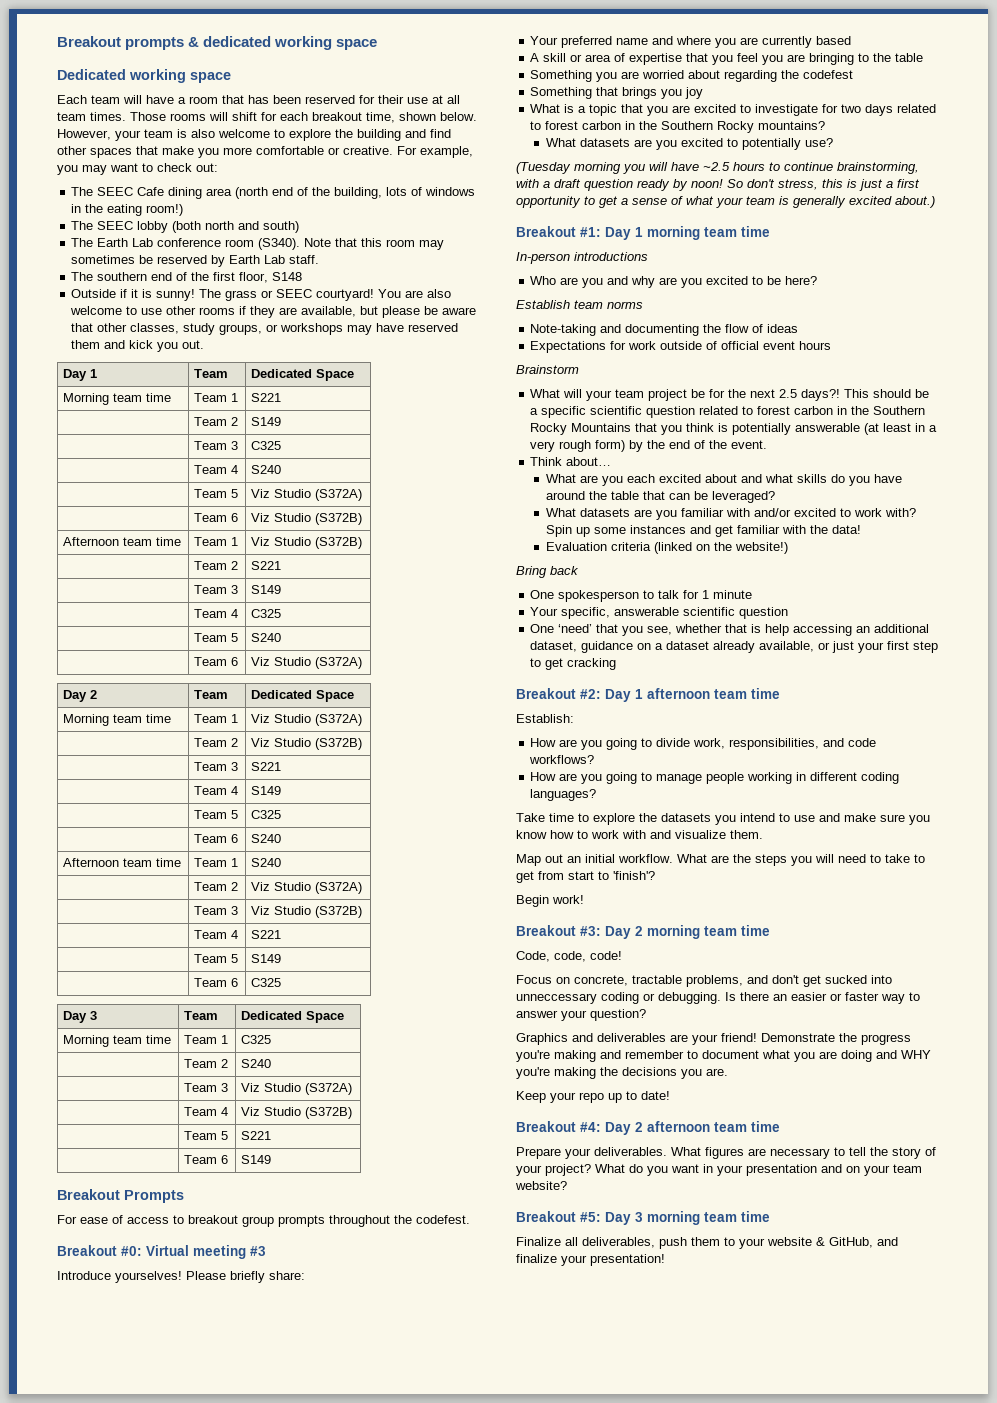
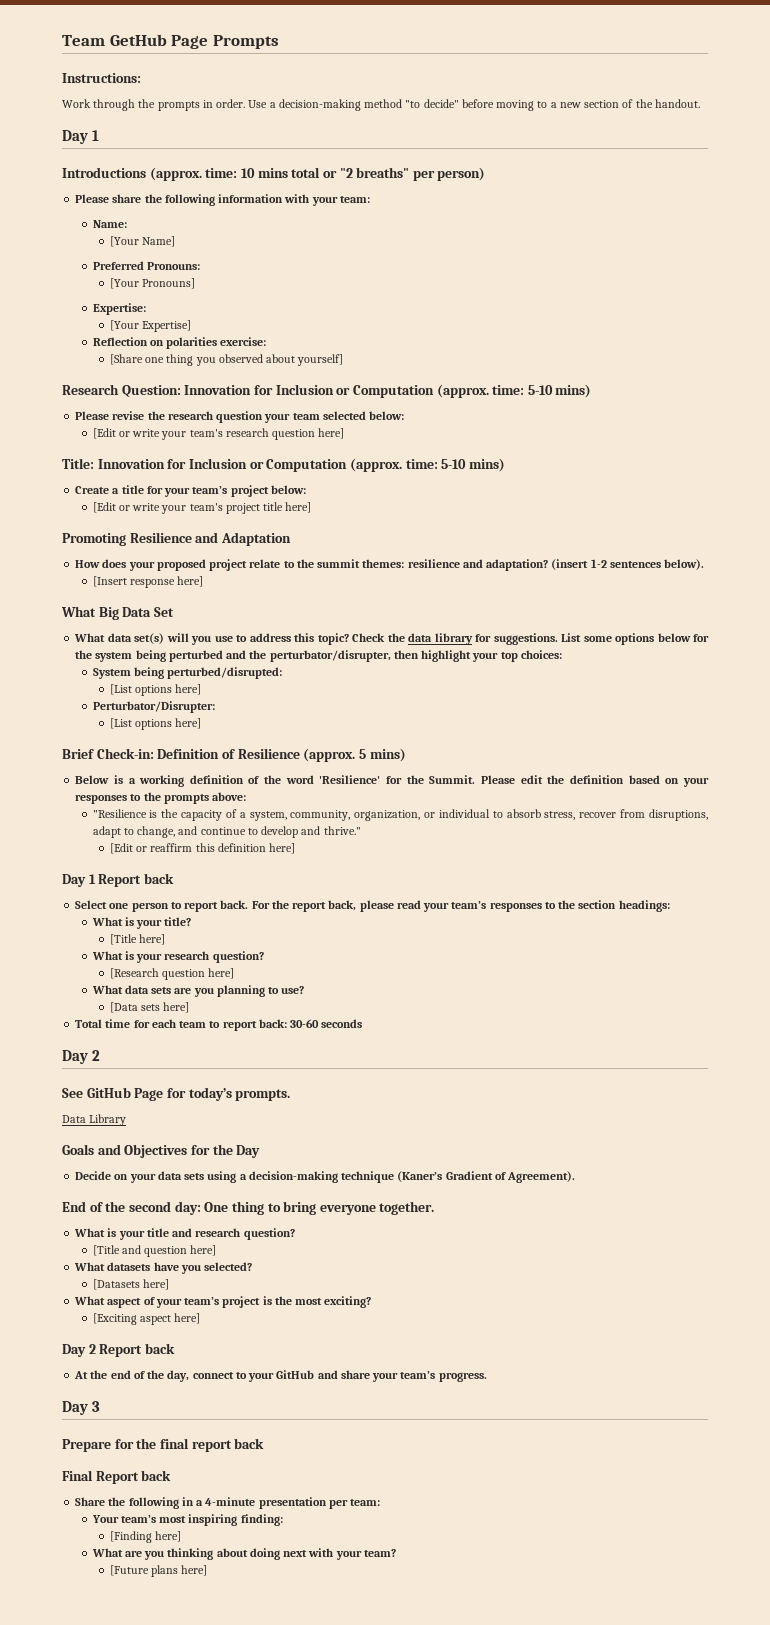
[57,36,378,50] [57,69,231,83] [57,95,460,104] [57,112,477,123] [57,129,451,141] [57,146,473,158] [57,163,218,175] [71,187,476,199] [71,204,184,216] [71,221,300,233] [71,238,445,250] [71,255,320,267] [71,272,303,283] [71,289,452,301] [70,306,477,318] [71,323,459,335] [71,340,205,352] [62,369,97,381] [193,369,228,378] [250,369,354,381] [62,393,171,405] [193,393,238,402] [250,393,281,402] [193,417,238,426] [250,417,281,426] [193,441,238,450] [250,441,281,450] [193,465,238,474] [250,465,281,474] [193,489,238,498] [250,489,362,501] [193,513,238,522] [250,513,362,525] [62,537,181,546] [193,537,238,546] [250,537,362,549] [193,561,238,570] [250,561,281,570] [193,585,238,594] [250,585,281,594] [193,609,238,618] [250,609,281,618] [193,633,238,642] [250,633,281,642] [193,657,238,666] [250,657,362,669] [62,690,97,702] [193,690,228,699] [250,690,354,702] [62,714,171,726] [193,714,238,723] [250,714,362,726] [193,738,238,747] [250,738,362,750] [193,762,238,771] [250,762,281,771] [193,786,238,795] [250,786,281,795] [193,810,238,819] [250,810,281,819] [193,834,238,843] [250,834,281,843] [62,858,181,867] [193,858,238,867] [250,858,281,867] [193,882,238,891] [250,882,362,894] [193,906,238,915] [250,906,362,918] [193,930,238,939] [250,930,281,939] [193,954,238,963] [250,954,281,963] [193,978,238,987] [250,978,281,987] [62,1011,97,1023] [183,1011,218,1020] [240,1011,344,1023] [62,1035,171,1047] [183,1035,228,1044] [240,1035,271,1044] [183,1059,228,1068] [240,1059,271,1068] [183,1083,228,1092] [240,1083,352,1095] [183,1107,228,1116] [240,1107,352,1119] [183,1131,228,1140] [240,1131,271,1140] [183,1155,228,1164] [240,1155,271,1164] [57,1189,184,1203] [57,1215,470,1227] [57,1245,266,1259] [57,1271,305,1283] [530,36,852,48] [530,53,924,65] [530,70,854,82] [530,87,704,99] [530,104,937,116] [530,121,826,133] [546,138,834,150] [516,162,919,174] [516,179,920,191] [516,196,935,208] [516,226,770,240] [516,252,648,264] [530,276,818,288] [516,300,643,309] [530,324,799,336] [530,341,832,353] [516,365,579,374] [530,389,930,401] [530,406,926,418] [530,423,938,435] [530,440,768,452] [530,457,612,466] [546,474,903,486] [546,491,776,503] [546,508,917,520] [546,525,862,537] [546,542,789,554] [516,566,579,578] [530,590,753,602] [530,607,789,619] [530,624,930,636] [530,641,939,653] [530,658,617,670] [516,688,780,702] [516,714,574,723] [530,738,877,750] [529,755,595,764] [530,772,900,784] [530,789,597,801] [516,813,930,825] [516,830,763,839] [516,854,925,866] [516,871,655,883] [516,895,584,907] [516,925,770,939] [516,951,622,962] [516,975,892,987] [516,992,920,1004] [516,1009,646,1021] [516,1033,911,1045] [516,1050,931,1062] [516,1067,728,1079] [516,1091,670,1103] [516,1121,780,1135] [516,1147,936,1159] [516,1164,922,1176] [515,1181,567,1190] [516,1211,770,1225] [516,1237,898,1249] [516,1254,665,1266] Breakout prompts & dedicated working space // Dedicated working space // Each team will have a room that has been reserved for their use at all team times. Those rooms will shift for each breakout time, shown below. However, your team is also welcome to explore the building and find other spaces that make you more comfortable or creative. For example, you may want to check out: // The SEEC Cafe dining area (north end of the building, lots of windows in the eating room!) // The SEEC lobby (both north and south) // The Earth Lab conference room (S340). Note that this room may sometimes be reserved by Earth Lab staff. // The southern end of the first floor, S148 // Outside if it is sunny! The grass or SEEC courtyard! You are also welcome to use other rooms if they are available, but please be aware that other classes, study groups, or workshops may have reserved them and kick you out. // Day 1 | Team | Dedicated Space // Morning team time | Team 1 | S221 // | Team 2 | S149 // | Team 3 | C325 // | Team 4 | S240 // | Team 5 | Viz Studio (S372A) // | Team 6 | Viz Studio (S372B) // Afternoon team time | Team 1 | Viz Studio (S372B) // | Team 2 | S221 // | Team 3 | S149 // | Team 4 | C325 // | Team 5 | S240 // | Team 6 | Viz Studio (S372A) // Day 2 | Team | Dedicated Space // Morning team time | Team 1 | Viz Studio (S372A) // | Team 2 | Viz Studio (S372B) // | Team 3 | S221 // | Team 4 | S149 // | Team 5 | C325 // | Team 6 | S240 // Afternoon team time | Team 1 | S240 // | Team 2 | Viz Studio (S372A) // | Team 3 | Viz Studio (S372B) // | Team 4 | S221 // | Team 5 | S149 // | Team 6 | C325 // Day 3 | Team | Dedicated Space // Morning team time | Team 1 | C325 // | Team 2 | S240 // | Team 3 | Viz Studio (S372A) // | Team 4 | Viz Studio (S372B) // | Team 5 | S221 // | Team 6 | S149 // Breakout Prompts // For ease of access to breakout group prompts throughout the codefest. // Breakout #0: Virtual meeting #3 // Introduce yourselves! Please briefly share: // Your preferred name and where you are currently based // A skill or area of expertise that you feel you are bringing to the table // Something you are worried about regarding the codefest // Something that brings you joy // What is a topic that you are excited to investigate for two days related to forest carbon in the Southern Rocky mountains? // What datasets are you excited to potentially use? // (Tuesday morning you will have ~2.5 hours to continue brainstorming, with a draft question ready by noon! So don't stress, this is just a first opportunity to get a sense of what your team is generally excited about.) // Breakout #1: Day 1 morning team time // In-person introductions // Who are you and why are you excited to be here? // Establish team norms // Note-taking and documenting the flow of ideas // Expectations for work outside of official event hours // Brainstorm // What will your team project be for the next 2.5 days?! This should be a specific scientific question related to forest carbon in the Southern Rocky Mountains that you think is potentially answerable (at least in a very rough form) by the end of the event. // Think about… // What are you each excited about and what skills do you have around the table that can be leveraged? // What datasets are you familiar with and/or excited to work with? Spin up some instances and get familiar with the data! // Evaluation criteria (linked on the website!) // Bring back // One spokesperson to talk for 1 minute // Your specific, answerable scientific question // One ‘need’ that you see, whether that is help accessing an additional dataset, guidance on a dataset already available, or just your first step to get cracking // Breakout #2: Day 1 afternoon team time // Establish: // How are you going to divide work, responsibilities, and code workflows? // How are you going to manage people working in different coding languages? // Take time to explore the datasets you intend to use and make sure you know how to work with and visualize them. // Map out an initial workflow. What are the steps you will need to take to get from start to 'finish'? // Begin work! // Breakout #3: Day 2 morning team time // Code, code, code! // Focus on concrete, tractable problems, and don't get sucked into unneccessary coding or debugging. Is there an easier or faster way to answer your question? // Graphics and deliverables are your friend! Demonstrate the progress you're making and remember to document what you are doing and WHY you're making the decisions you are. // Keep your repo up to date! // Breakout #4: Day 2 afternoon team time // Prepare your deliverables. What figures are necessary to tell the story of your project? What do you want in your presentation and on your team website? // Breakout #5: Day 3 morning team time // Finalize all deliverables, push them to your website & GitHub, and finalize your presentation! -> [62,34,279,49] [62,73,141,83] [62,99,700,111] [62,130,100,144] [62,167,486,181] [75,194,370,206] [92,220,127,228] [109,236,176,247] [92,261,200,270] [109,278,196,289] [92,303,146,315] [109,320,192,332] [92,337,267,349] [109,354,344,366] [62,384,592,398] [75,411,405,423] [92,428,345,440] [62,458,505,472] [75,485,306,497] [92,502,312,514] [62,532,291,546] [75,559,705,571] [92,576,204,588] [61,606,174,620] [74,633,709,645] [75,650,562,662] [92,667,283,679] [109,684,202,696] [92,701,215,713] [109,718,202,730] [62,748,406,762] [75,775,709,787] [75,792,247,804] [92,809,708,821] [92,826,361,838] [109,843,296,854] [62,873,174,887] [75,900,670,912] [91,917,192,929] [109,934,166,945] [91,951,264,963] [109,968,235,980] [91,985,305,997] [109,1002,190,1013] [75,1019,363,1031] [62,1050,101,1064] [62,1087,291,1101] [62,1114,127,1126] [62,1144,261,1158] [75,1171,576,1183] [62,1201,435,1215] [74,1228,295,1240] [92,1245,217,1257] [74,1262,253,1274] [92,1279,169,1290] [74,1296,372,1308] [92,1313,201,1325] [62,1343,175,1357] [74,1370,487,1382] [62,1401,101,1415] [62,1438,265,1452] [62,1470,172,1484] [75,1497,381,1509] [91,1514,283,1526] [109,1531,182,1543] [91,1548,396,1560] [109,1565,208,1577] Team GetHub Page Prompts // Instructions: // Work through the prompts in order. Use a decision-making method "to decide" before moving to a new section of the handout. // Day 1 // Introductions (approx. time: 10 mins total or "2 breaths" per person) // Please share the following information with your team: // Name: // [Your Name] // Preferred Pronouns: // [Your Pronouns] // Expertise: // [Your Expertise] // Reflection on polarities exercise: // [Share one thing you observed about yourself] // Research Question: Innovation for Inclusion or Computation (approx. time: 5-10 mins) // Please revise the research question your team selected below: // [Edit or write your team's research question here] // Title: Innovation for Inclusion or Computation (approx. time: 5-10 mins) // Create a title for your team’s project below: // [Edit or write your team's project title here] // Promoting Resilience and Adaptation // How does your proposed project relate to the summit themes: resilience and adaptation? (insert 1-2 sentences below). // [Insert response here] // What Big Data Set // What data set(s) will you use to address this topic? Check the data library for suggestions. List some options below for the system being perturbed and the perturbator/disrupter, then highlight your top choices: // System being perturbed/disrupted: // [List options here] // Perturbator/Disrupter: // [List options here] // Brief Check-in: Definition of Resilience (approx. 5 mins) // Below is a working definition of the word 'Resilience' for the Summit. Please edit the definition based on your responses to the prompts above: // "Resilience is the capacity of a system, community, organization, or individual to absorb stress, recover from disruptions, adapt to change, and continue to develop and thrive." // [Edit or reaffirm this definition here] // Day 1 Report back // Select one person to report back. For the report back, please read your team’s responses to the section headings: // What is your title? // [Title here] // What is your research question? // [Research question here] // What data sets are you planning to use? // [Data sets here] // Total time for each team to report back: 30-60 seconds // Day 2 // See GitHub Page for today’s prompts. // Data Library // Goals and Objectives for the Day // Decide on your data sets using a decision-making technique (Kaner’s Gradient of Agreement). // End of the second day: One thing to bring everyone together. // What is your title and research question? // [Title and question here] // What datasets have you selected? // [Datasets here] // What aspect of your team’s project is the most exciting? // [Exciting aspect here] // Day 2 Report back // At the end of the day, connect to your GitHub and share your team’s progress. // Day 3 // Prepare for the final report back // Final Report back // Share the following in a 4-minute presentation per team: // Your team’s most inspiring finding: // [Finding here] // What are you thinking about doing next with your team? // [Future plans here]

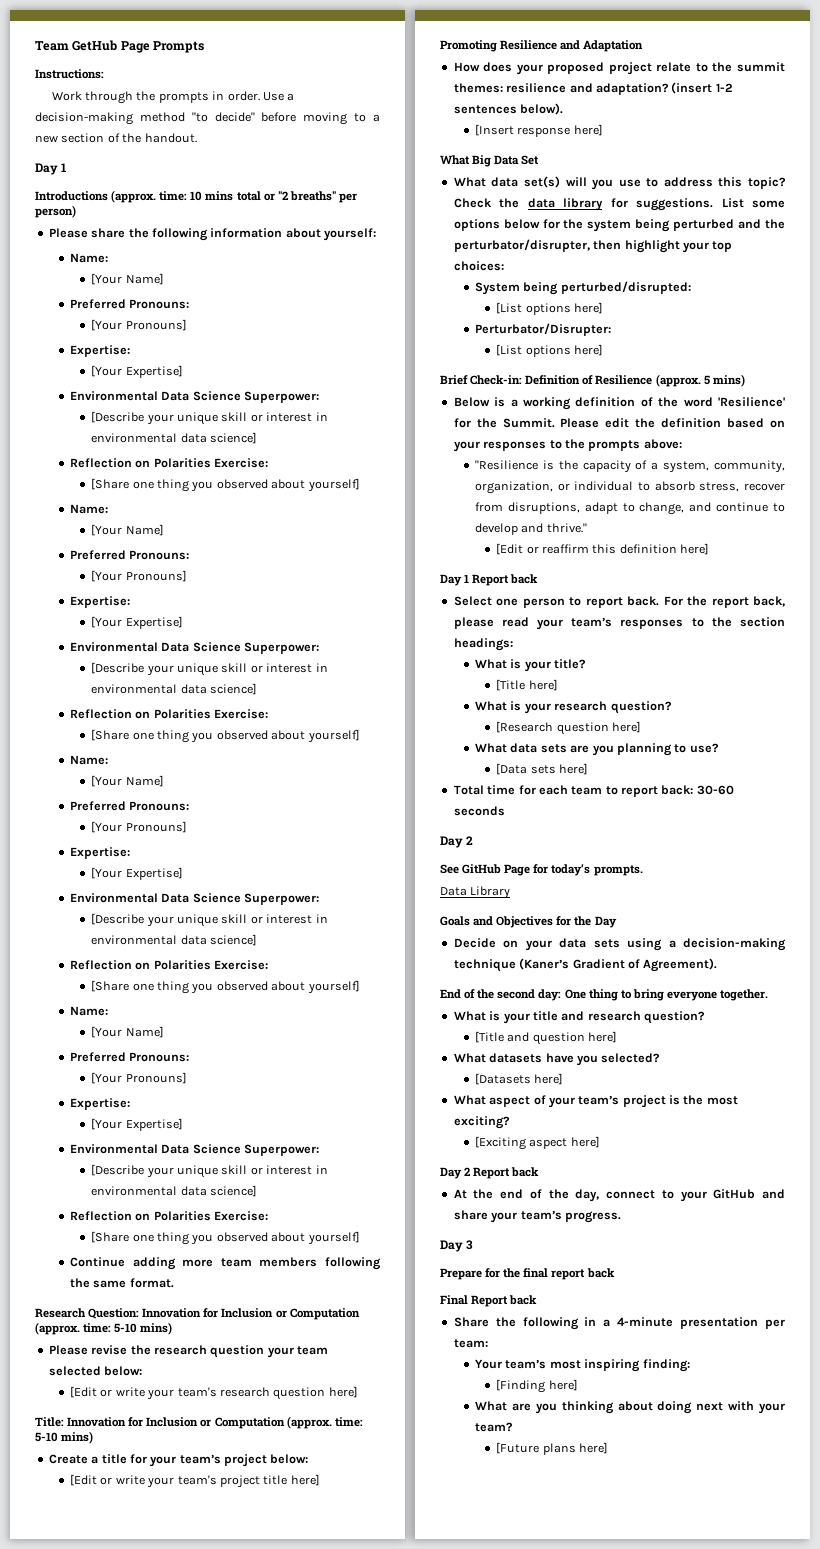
[284,194,370,206] with your team: -> [285,228,376,241] about yourself:
[92,337,267,349] [109,354,344,366] // Reflection on polarities exercise: // [Share one thing you observed about yourself] -> [70,391,320,403] [91,411,328,425] [91,432,258,444] [70,458,269,468] [91,478,360,492] [70,504,109,514] [91,524,164,536] [70,550,190,560] [91,570,187,582] [70,596,131,608] [91,616,183,629] [70,642,320,654] [91,662,328,676] [91,683,258,695] [70,709,269,719] [91,729,360,743] [70,755,109,765] [91,775,164,787] [70,801,190,811] [91,821,187,833] [70,847,131,859] [91,867,183,880] [70,893,320,905] [91,913,328,927] [91,934,258,946] [70,960,269,970] [91,980,360,994] [70,1006,109,1016] [91,1026,164,1038] [70,1052,190,1062] [91,1072,187,1084] [70,1098,131,1110] [91,1118,183,1131] [70,1144,320,1156] [91,1164,328,1178] [91,1185,258,1197] [70,1211,269,1221] [91,1231,360,1245] [70,1257,381,1270] [70,1278,174,1288] // Environmental Data Science Superpower: // [Describe your unique skill or interest in environmental data science] // Reflection on Polarities Exercise: // [Share one thing you observed about yourself] // Name: // [Your Name] // Preferred Pronouns: // [Your Pronouns] // Expertise: // [Your Expertise] // Environmental Data Science Superpower: // [Describe your unique skill or interest in environmental data science] // Reflection on Polarities Exercise: // [Share one thing you observed about yourself] // Name: // [Your Name] // Preferred Pronouns: // [Your Pronouns] // Expertise: // [Your Expertise] // Environmental Data Science Superpower: // [Describe your unique skill or interest in environmental data science] // Reflection on Polarities Exercise: // [Share one thing you observed about yourself] // Name: // [Your Name] // Preferred Pronouns: // [Your Pronouns] // Expertise: // [Your Expertise] // Environmental Data Science Superpower: // [Describe your unique skill or interest in environmental data science] // Reflection on Polarities Exercise: // [Share one thing you observed about yourself] // Continue adding more team members following the same format.

